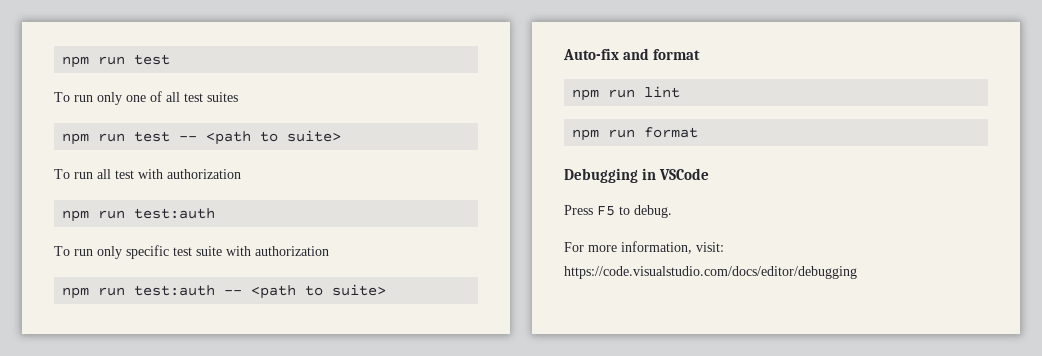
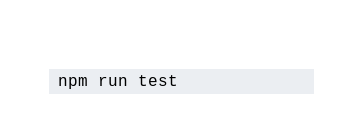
[62,54,171,68] [54,91,238,105] [62,130,342,145] [54,169,241,179] [62,208,216,222] [54,245,329,259] [62,284,387,299] [563,48,701,60] [572,86,681,101] [572,127,699,141] [564,168,710,183] [564,205,672,218] [564,241,724,254] [564,266,857,279] npm run test // To run only one of all test suites // npm run test -- <path to suite> // To run all test with authorization // npm run test:auth // To run only specific test suite with authorization // npm run test:auth -- <path to suite> // Auto-fix and format // npm run lint // npm run format // Debugging in VSCode // Press F5 to debug. // For more information, visit: https://code.visualstudio.com/docs/editor/debugging -> [57,75,178,89] npm run test

